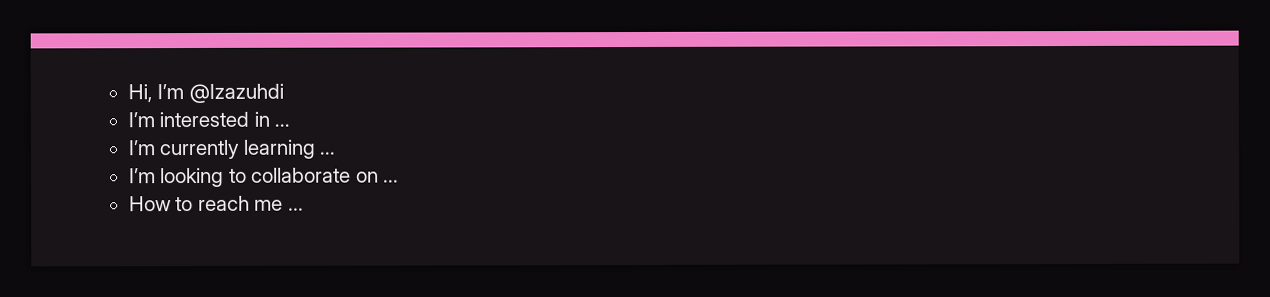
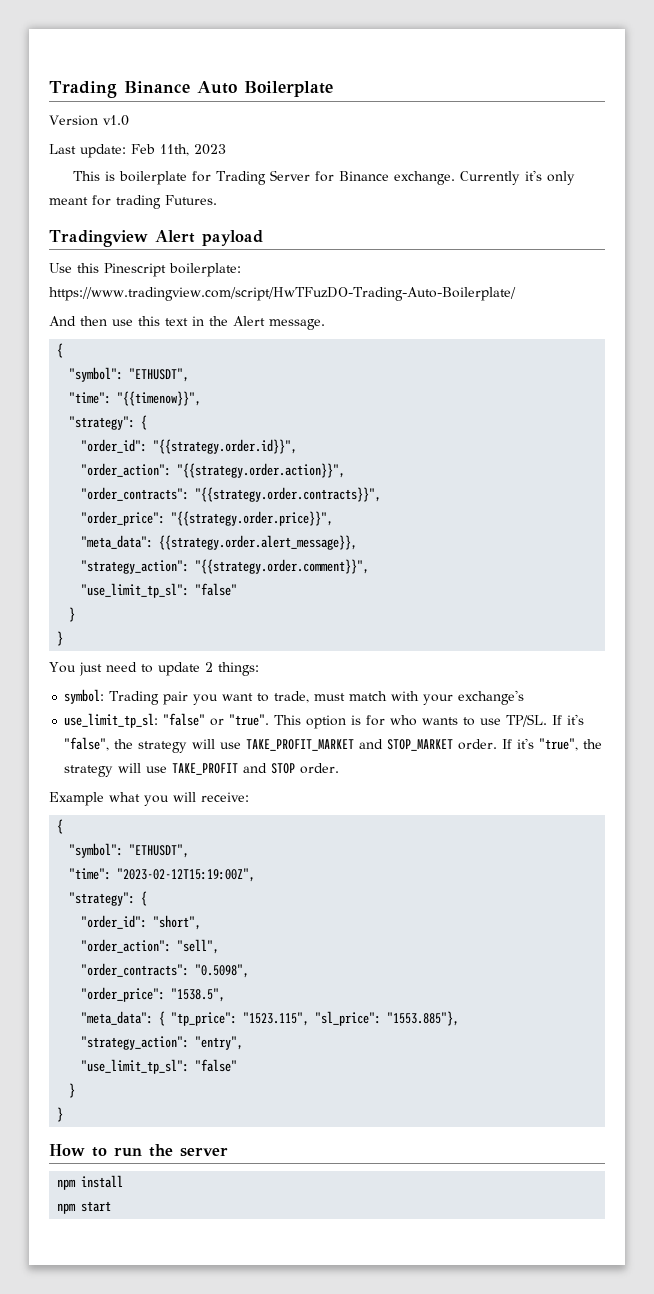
[127,83,284,104] [127,111,291,128] [127,139,337,160] [128,167,400,188] [128,195,304,212] Hi, I’m @Izazuhdi // I’m interested in ... // I’m currently learning ... // I’m looking to collaborate on ... // How to reach me ... -> [49,81,333,98] [49,115,129,126] [49,144,226,158] [73,170,576,185] [49,195,217,209] [49,230,263,247] [49,263,241,277] [49,287,516,301] [49,316,325,330] [57,343,64,358] [69,367,190,382] [69,391,202,406] [69,415,148,430] [81,439,298,454] [81,463,346,478] [81,487,382,502] [81,511,334,526] [81,535,358,550] [81,559,370,574] [81,583,238,598] [69,607,76,622] [57,631,64,646] [49,662,259,676] [64,689,525,705] [64,713,585,729] [64,737,603,753] [64,763,340,777] [49,792,249,806] [57,819,64,834] [69,843,190,858] [69,868,256,882] [69,891,148,906] [81,915,202,930] [81,939,220,954] [81,963,250,978] [81,987,226,1002] [81,1011,460,1026] [81,1036,244,1050] [81,1059,238,1074] [69,1083,76,1098] [57,1107,64,1122] [49,1144,228,1157] [57,1175,124,1190] [57,1201,112,1214] Trading Binance Auto Boilerplate // Version v1.0 // Last update: Feb 11th, 2023 // This is boilerplate for Trading Server for Binance exchange. Currently it's only meant for trading Futures. // Tradingview Alert payload // Use this Pinescript boilerplate: https://www.tradingview.com/script/HwTFuzDO-Trading-Auto-Boilerplate/ // And then use this text in the Alert message. // { // "symbol": "ETHUSDT", // "time": "{{timenow}}", // "strategy": { // "order_id": "{{strategy.order.id}}", // "order_action": "{{strategy.order.action}}", // "order_contracts": "{{strategy.order.contracts}}", // "order_price": "{{strategy.order.price}}", // "meta_data": {{strategy.order.alert_message}}, // "strategy_action": "{{strategy.order.comment}}", // "use_limit_tp_sl": "false" // } // } // You just need to update 2 things: // symbol: Trading pair you want to trade, must match with your exchange's // use_limit_tp_sl: "false" or "true". This option is for who wants to use TP/SL. If it's "false", the strategy will use TAKE_PROFIT_MARKET and STOP_MARKET order. If it's "true", the strategy will use TAKE_PROFIT and STOP order. // Example what you will receive: // { // "symbol": "ETHUSDT", // "time": "2023-02-12T15:19:00Z", // "strategy": { // "order_id": "short", // "order_action": "sell", // "order_contracts": "0.5098", // "order_price": "1538.5", // "meta_data": { "tp_price": "1523.115", "sl_price": "1553.885"}, // "strategy_action": "entry", // "use_limit_tp_sl": "false" // } // } // How to run the server // npm install // npm start

